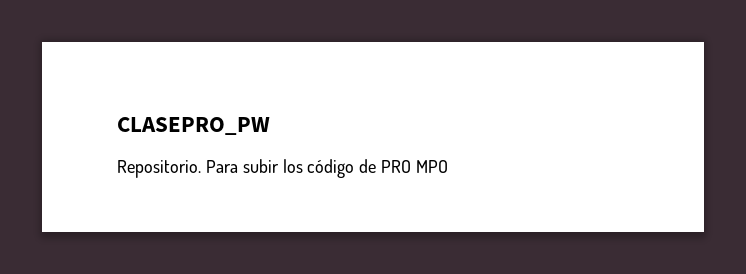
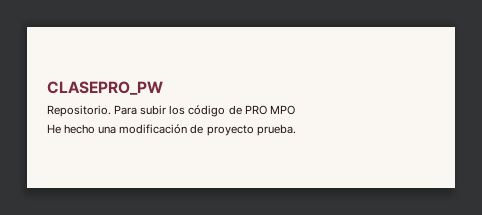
(449, 166) none -> [47,124,296,136] // He hecho una modificación de proyecto prueba.

